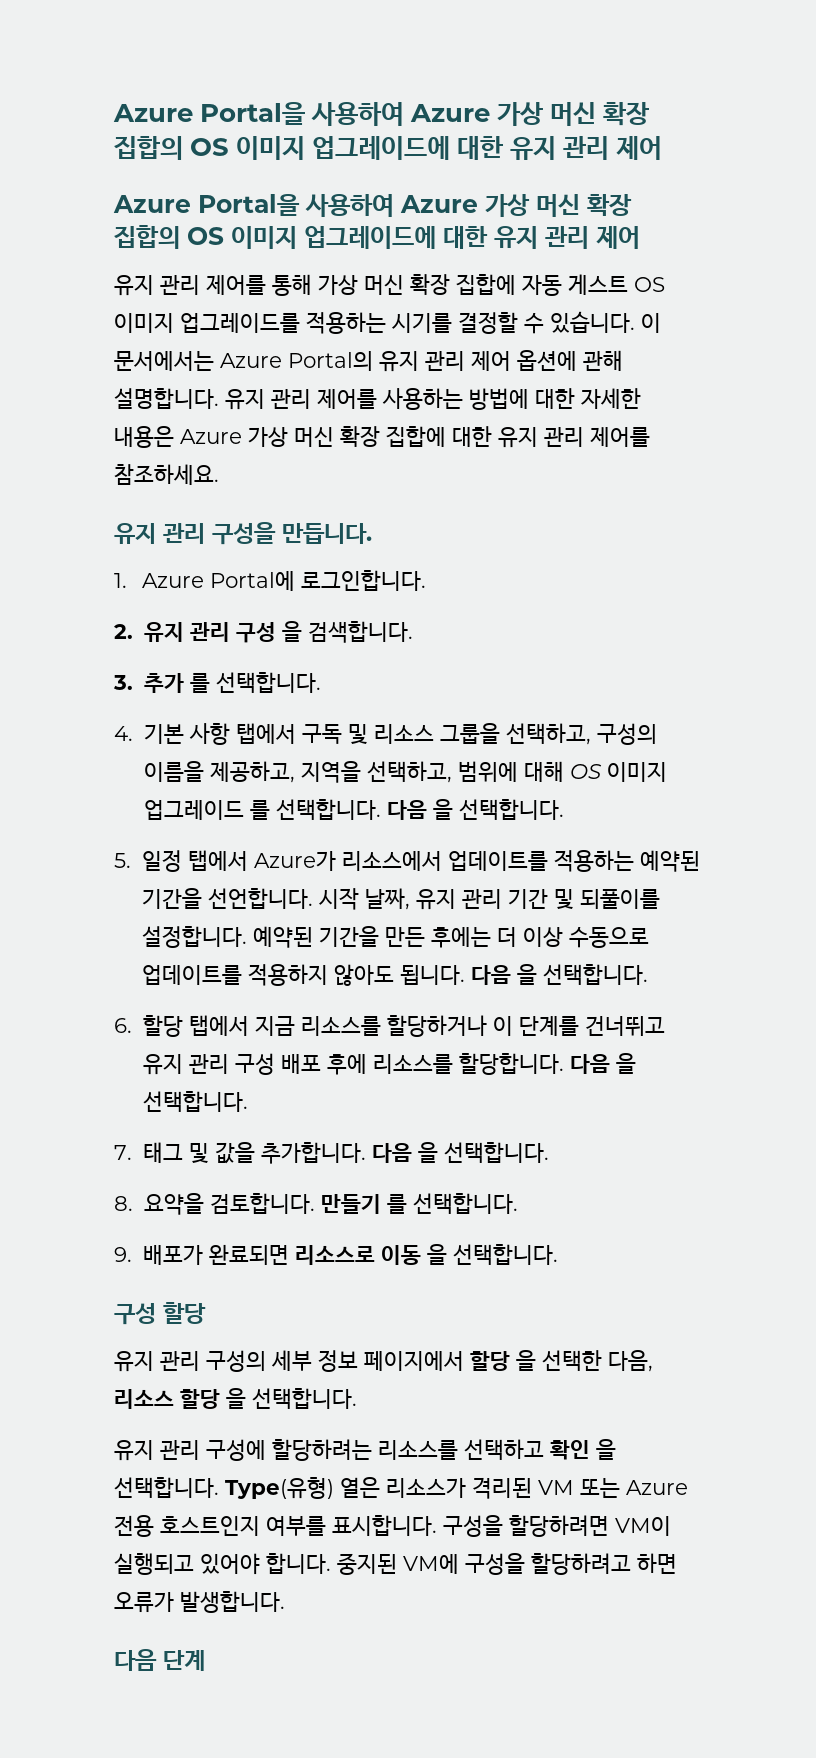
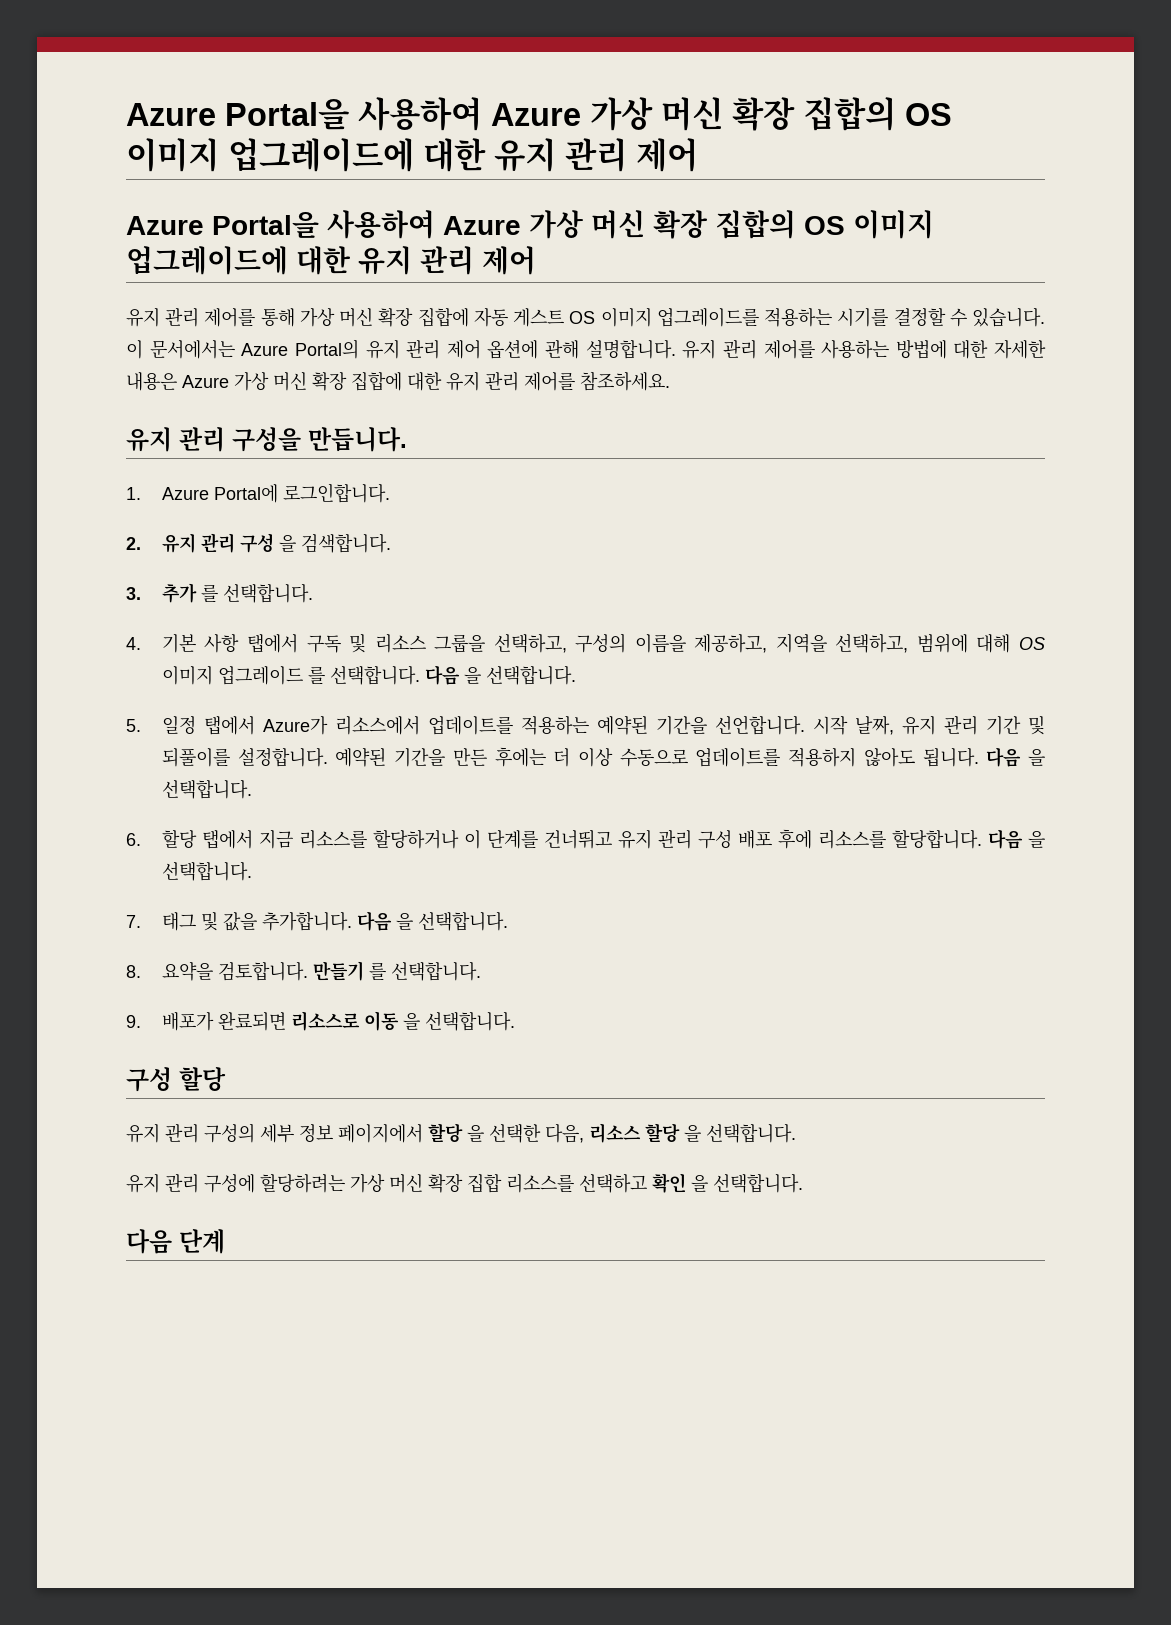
(372, 1450) none -> [350,1174,502,1193] 가상 머신 확장 집합
[225,1477,688,1499] [114,1515,671,1537] [114,1553,677,1575] [114,1591,285,1613] Type(유형) 열은 리소스가 격리된 VM 또는 Azure 전용 호스트인지 여부를 표시합니다. 구성을 할당하려면 VM이 실행되고 있어야 합니다. 중지된 VM에 구성을 할당하려고 하면 오류가 발생합니다. -> (803, 1183) none

